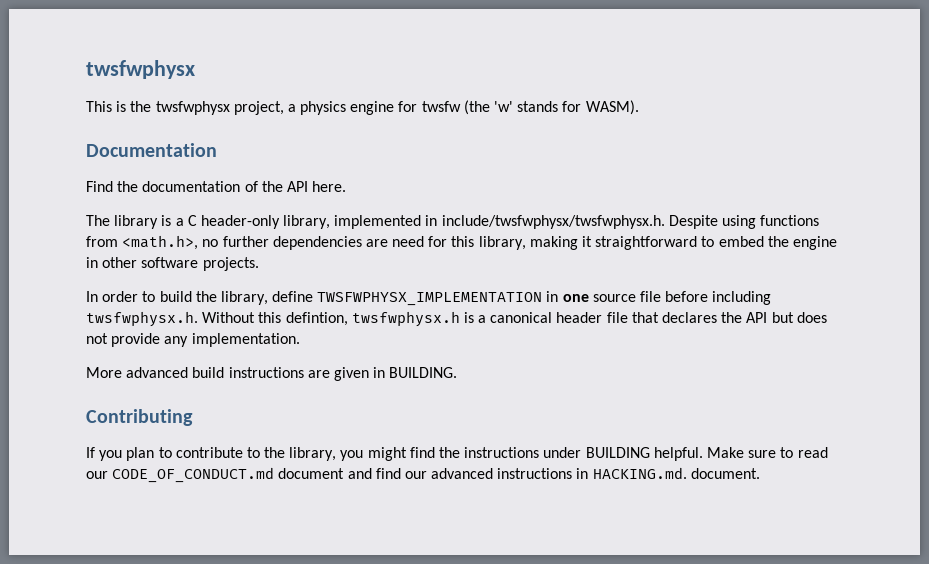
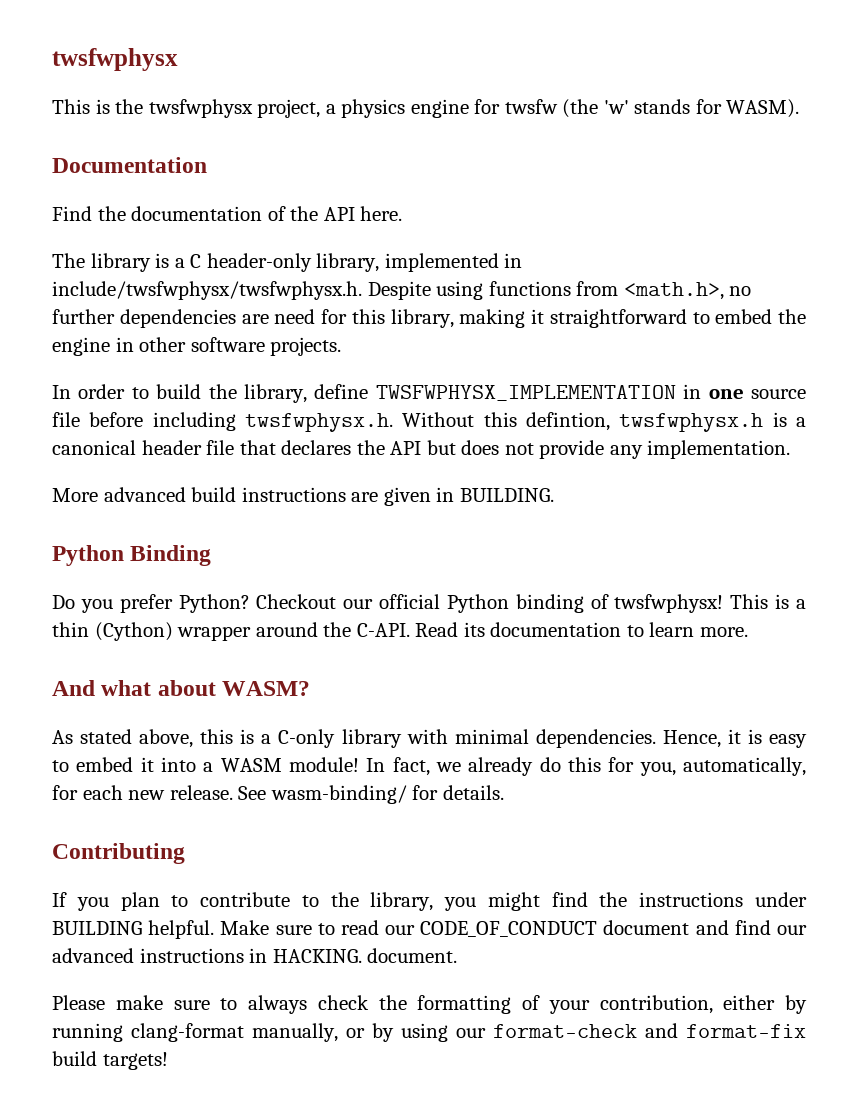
(458, 372) none -> [52,545,212,566] [52,594,806,613] [52,622,748,641] [52,680,311,696] [52,729,807,748] [52,757,806,776] [52,785,504,804] // Python Binding // Do you prefer Python? Checkout our official Python binding of twsfwphysx! This is a thin (Cython) wrapper around the C-API. Read its documentation to learn more. // And what about WASM? // As stated above, this is a C-only library with minimal dependencies. Hence, it is easy to embed it into a WASM module! In fact, we already do this for you, automatically, for each new release. See wasm-binding/ for details.
[112,467,275,483] CODE_OF_CONDUCT.md -> [420,921,598,937] CODE_OF_CONDUCT
[592,467,687,479] HACKING.md. -> [272,949,362,963] HACKING.
(760, 473) none -> [52,995,807,1014] [52,1023,806,1042] [52,1051,168,1070] // Please make sure to always check the formatting of your contribution, either by running clang-format manually, or by using our format-check and format-fix build targets!

